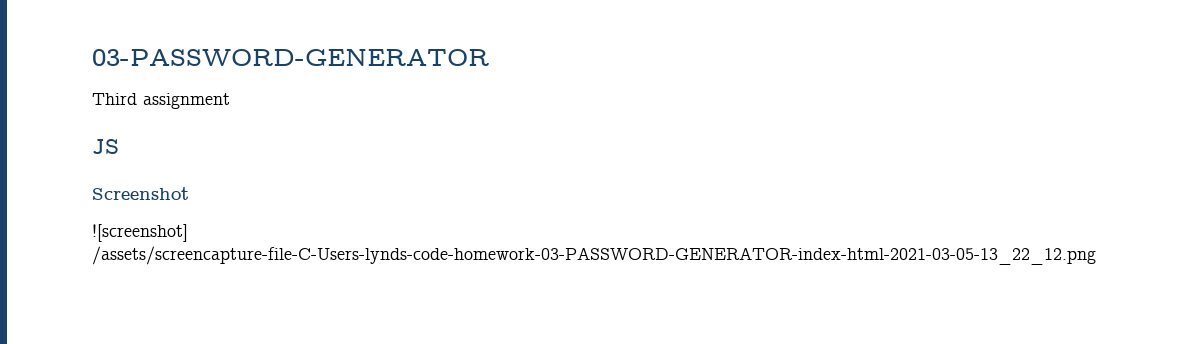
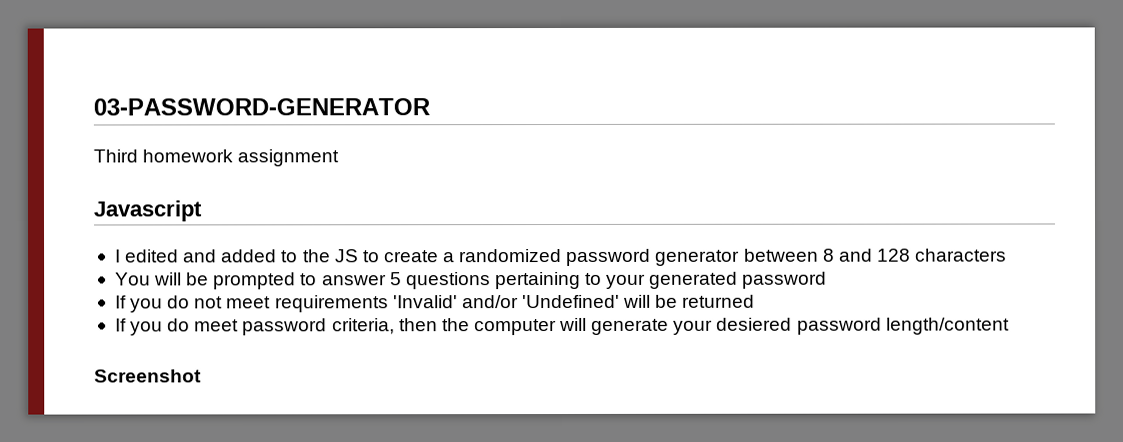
(137, 99) none -> [142,149,234,163] homework
[92,139,119,154] JS -> [93,200,203,222] [114,248,1008,266] [114,271,828,290] [114,294,756,313] [114,317,1010,336] Javascript // I edited and added to the JS to create a randomized password generator between 8 and 128 characters // You will be prompted to answer 5 questions pertaining to your generated password // If you do not meet requirements 'Invalid' and/or 'Undefined' will be returned // If you do meet password criteria, then the computer will generate your desiered password length/content
[92,224,188,242] [92,246,1096,265] // ![screenshot] /assets/screencapture-file-C-Users-lynds-code-homework-03-PASSWORD-GENERATOR-index-html-2021-03-05-13_22_12.png -> (202, 376) none

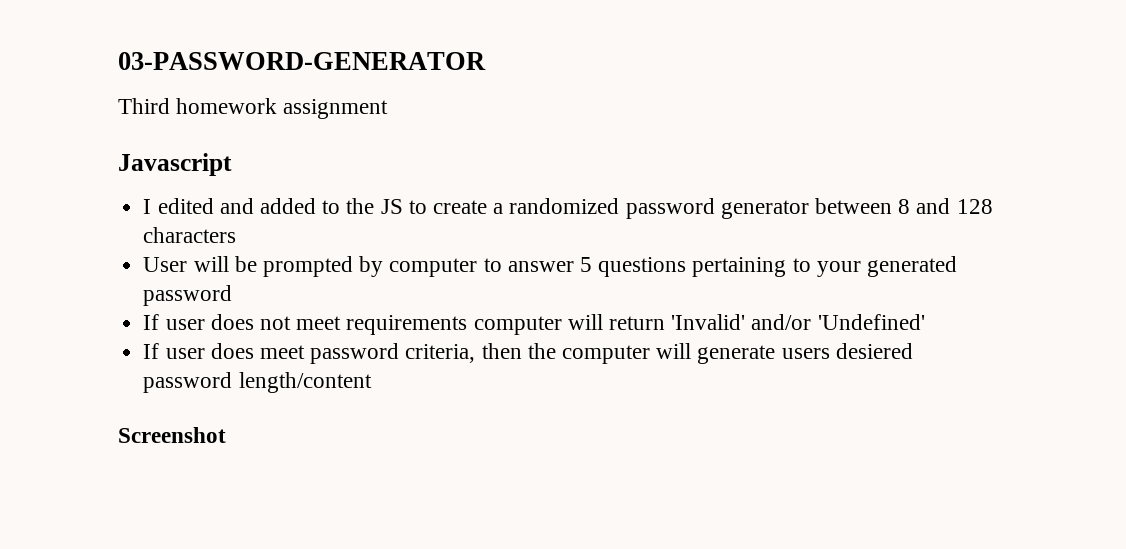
[114,272,151,286] You -> [143,257,188,272] User
(297, 281) none -> [359,256,478,277] by computer
[130,295,191,313] you do -> [165,314,254,330] user does
(389, 304) none -> [473,314,665,335] computer will return
[623,294,756,308] [114,318,191,336] will be returned // If you do -> [143,343,254,359] // If user does
[673,319,714,335] your -> [781,348,830,359] users

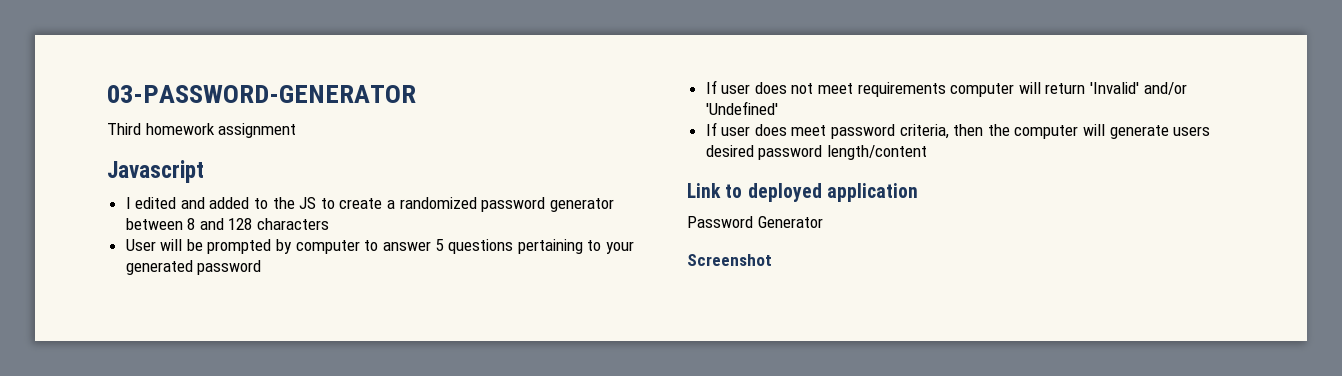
[835,343,913,359] desiered -> [705,145,754,157] desired
(372, 382) none -> [687,183,918,202] [687,216,823,228] // Link to deployed application // Password Generator

